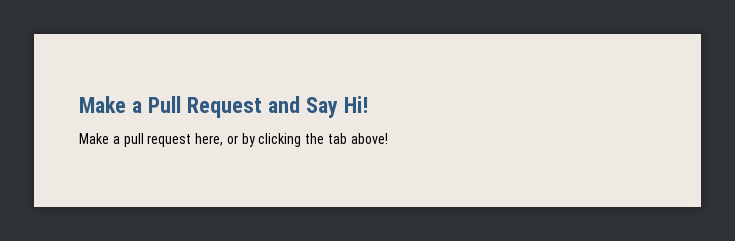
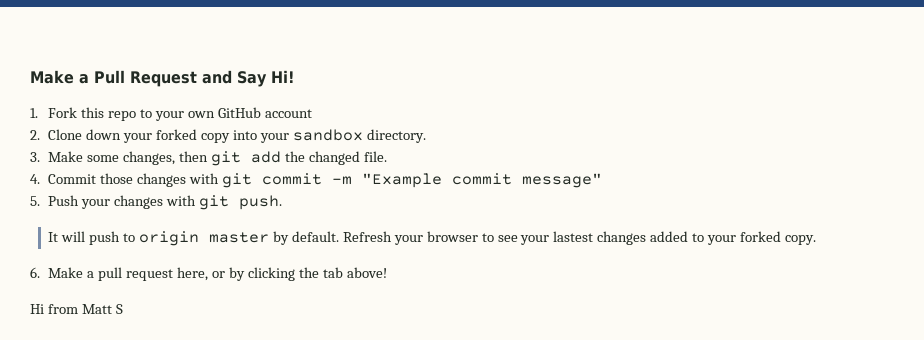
(368, 104) none -> [30,107,312,121] [30,129,426,143] [30,151,387,166] [30,173,603,188] [30,195,283,210] [48,231,816,246] [30,267,40,278] 1. Fork this repo to your own GitHub account // 2. Clone down your forked copy into your sandbox directory. // 3. Make some changes, then git add the changed file. // 4. Commit those changes with git commit -m "Example commit message" // 5. Push your changes with git push. // It will push to origin master by default. Refresh your browser to see your lastest changes added to your forked copy. // 6.
(388, 138) none -> [30,304,123,314] // Hi from Matt S

